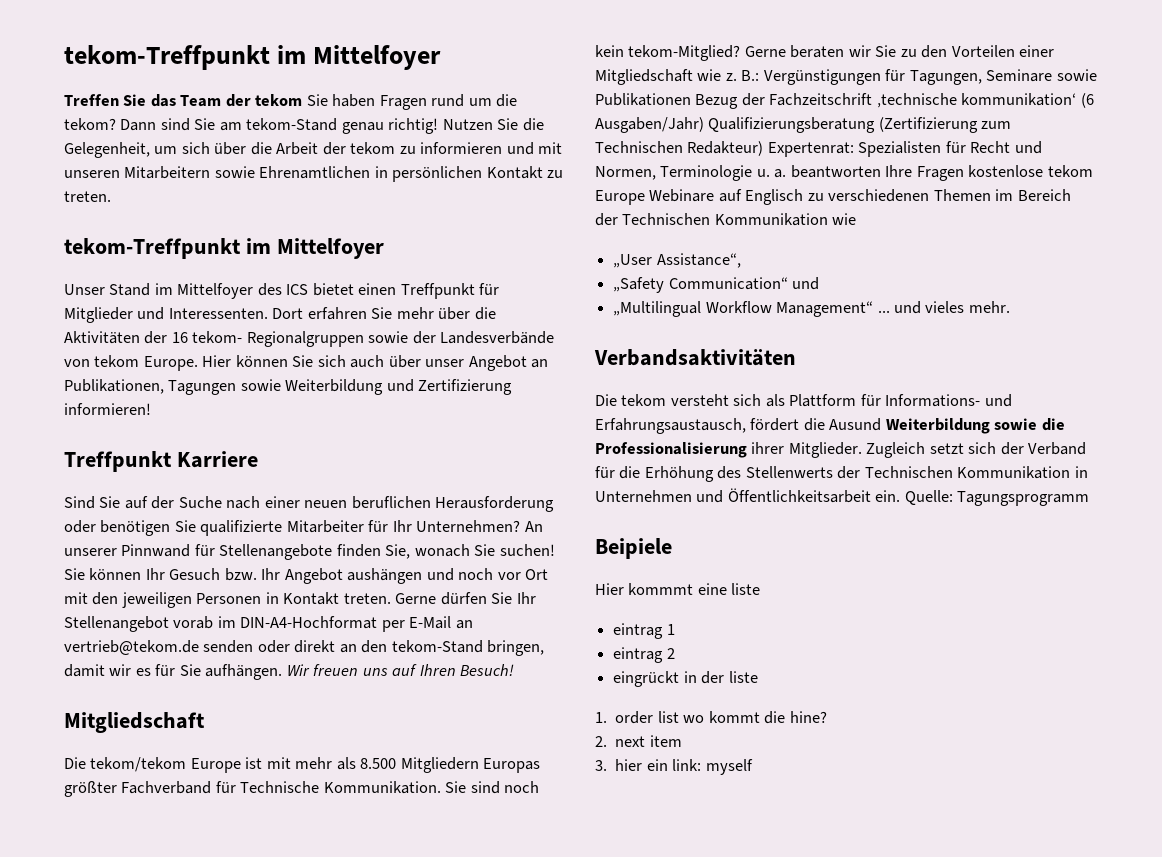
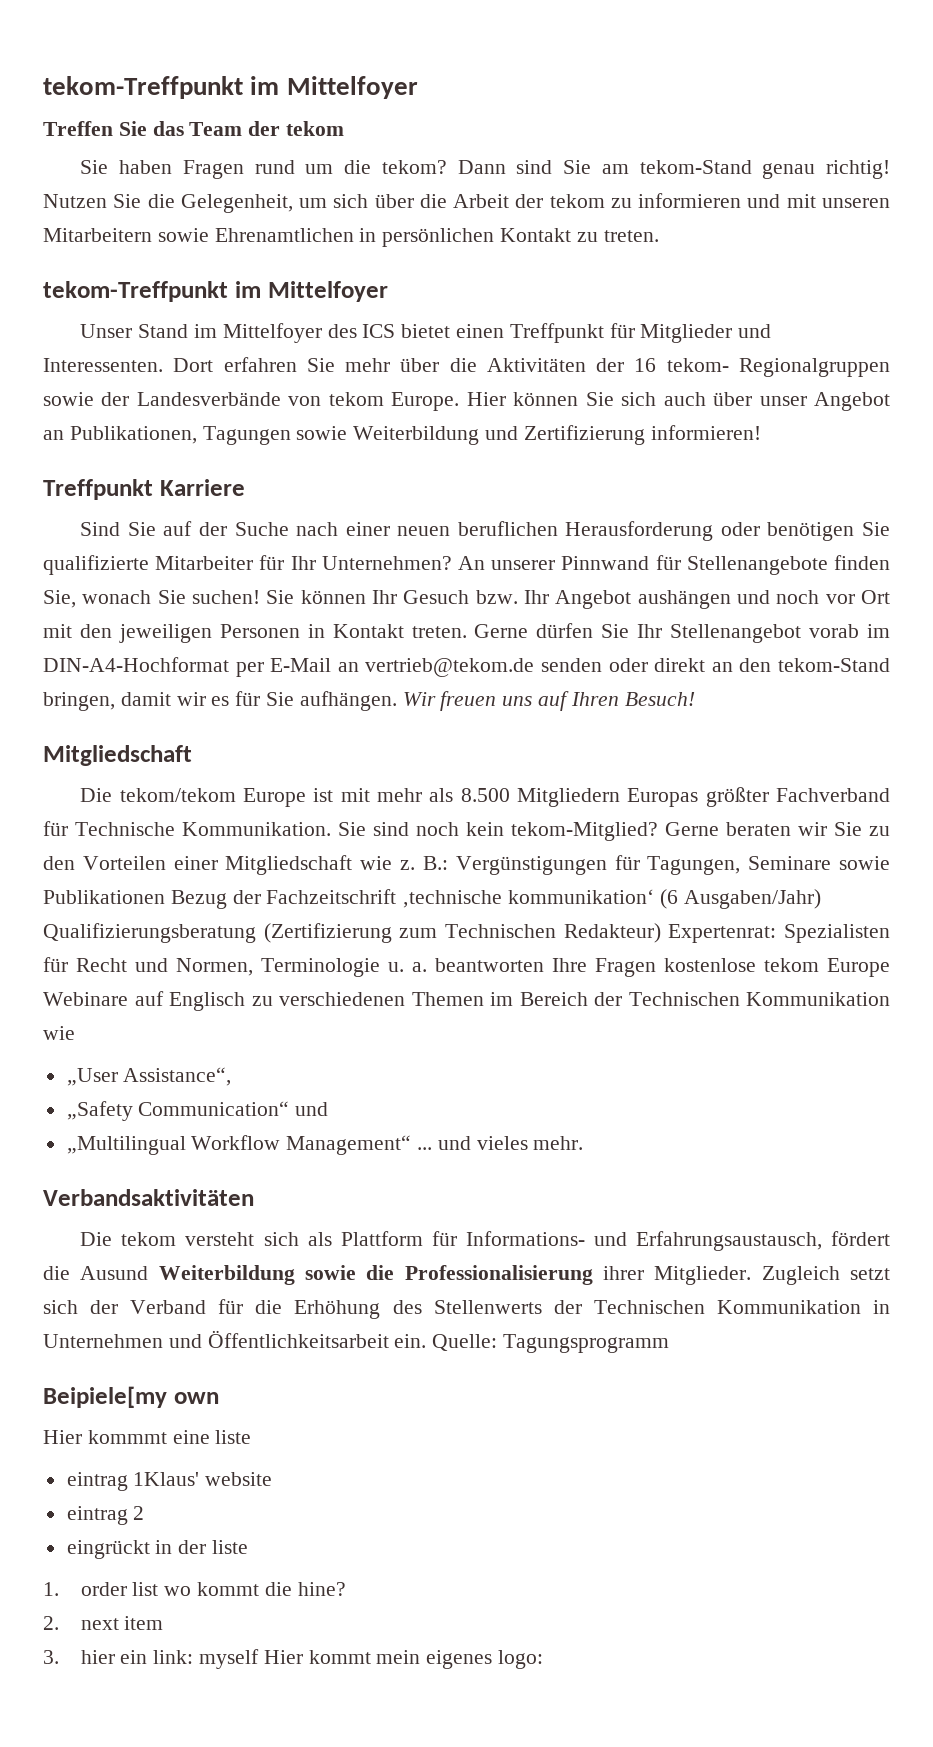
(303, 100) none -> (345, 128) //
[595,538,672,559] Beipiele -> [43,1386,219,1408] Beipiele[my own
[666,624,675,635] 1 -> [133,1472,273,1486] 1Klaus' website
(753, 767) none -> [263,1650,543,1669] Hier kommt mein eigenes logo:

